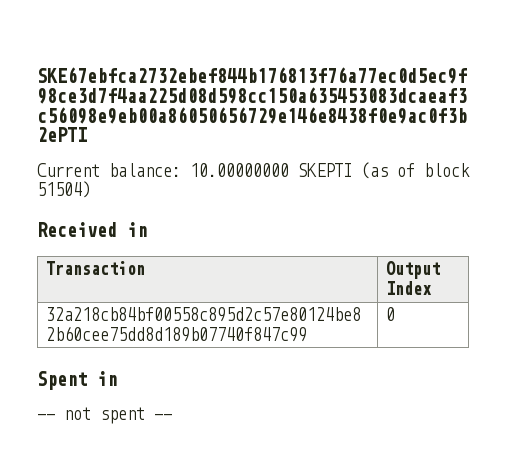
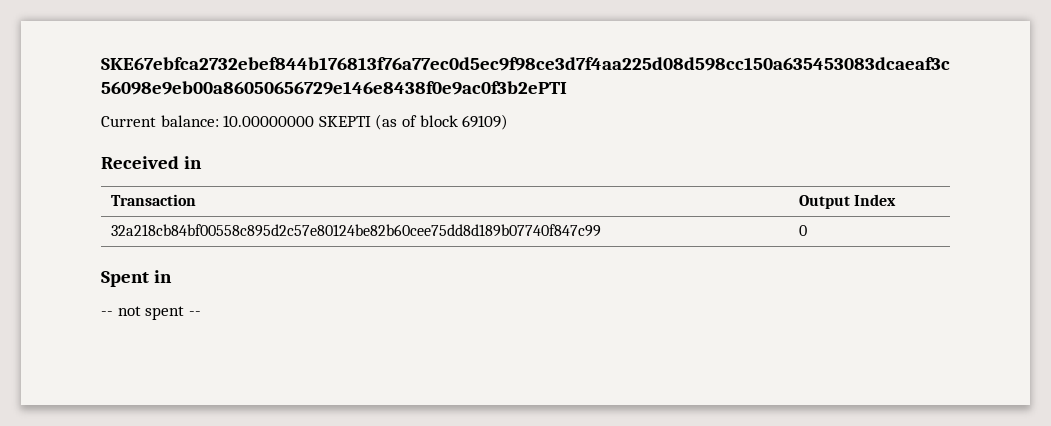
[37,181,91,198] 51504) -> [462,114,509,130] 69109)

